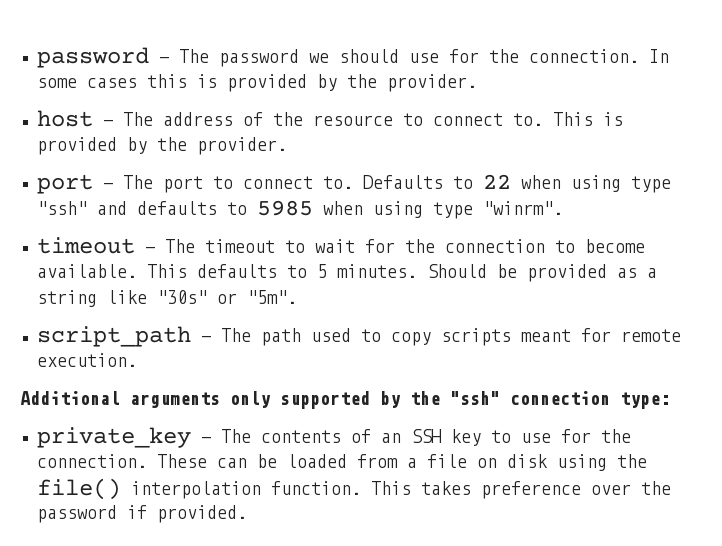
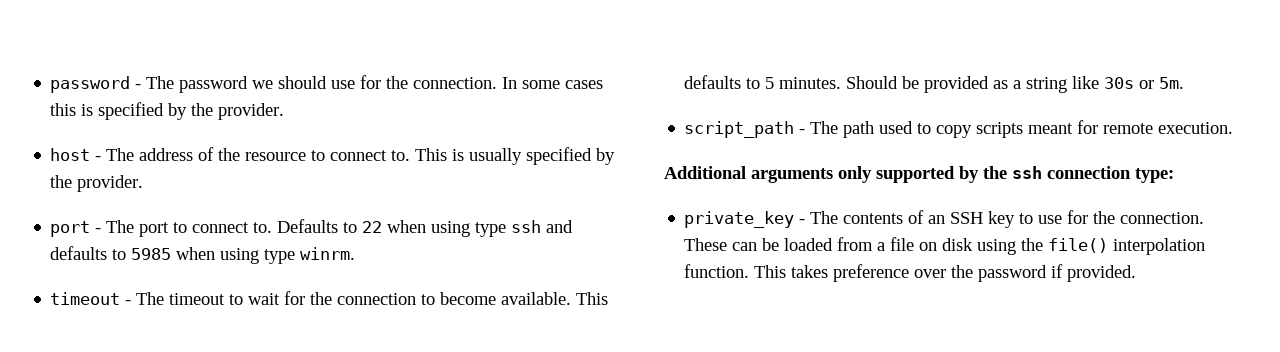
[226,74,307,92] provided -> [98,102,165,120] specified
[36,137,117,155] provided -> [469,147,593,165] usually specified
[36,201,87,215] "ssh" -> [511,220,542,233] ssh
[482,201,563,215] "winrm". -> [300,247,356,260] winrm.
[156,290,297,304] "30s" or "5m". -> [1104,77,1185,89] 30s or 5m.
[450,391,500,405] "ssh" -> [1012,166,1042,179] ssh

